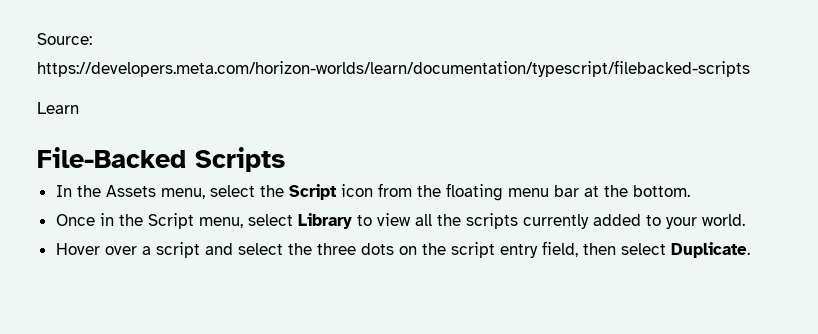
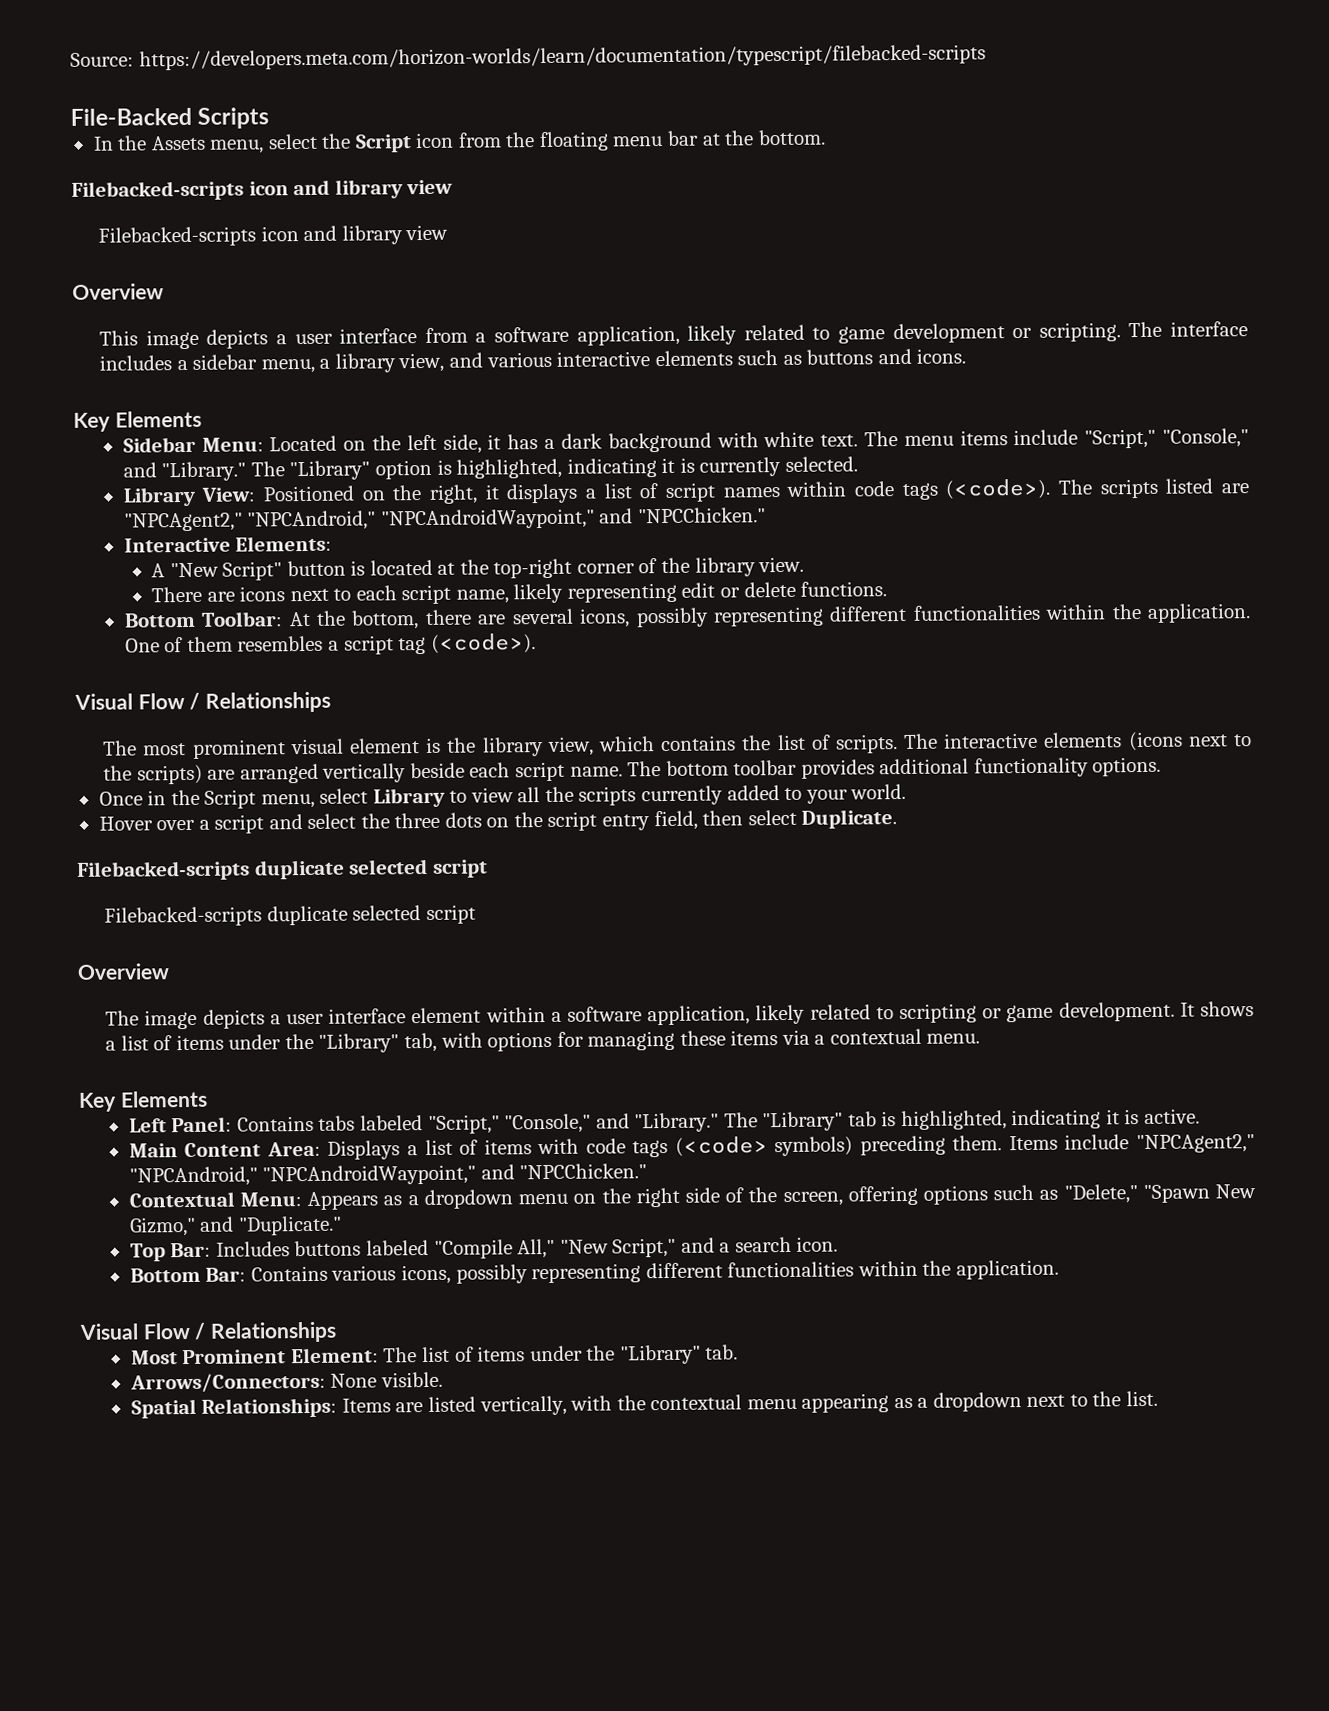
[37,102,79,114] // Learn -> (986, 57) none
(690, 191) none -> [71,179,454,201] [98,224,449,247] [72,283,164,300] [99,321,1249,350] [99,348,967,374] [73,410,202,432] [122,428,1249,454] [122,456,858,482] [122,478,1250,507] [123,507,766,532] [123,535,333,553] [151,556,805,581] [151,581,888,605] [123,603,1251,630] [124,633,536,655] [74,691,331,713] [103,731,1252,759] [103,756,1162,785] // Filebacked-scripts icon and library view // Filebacked-scripts icon and library view // Overview // This image depicts a user interface from a software application, likely related to game development or scripting. The interface includes a sidebar menu, a library view, and various interactive elements such as buttons and icons. // Key Elements // Sidebar Menu: Located on the left side, it has a dark background with white text. The menu items include "Script," "Console," and "Library." The "Library" option is highlighted, indicating it is currently selected. // Library View: Positioned on the right, it displays a list of script names within code tags (<code>). The scripts listed are "NPCAgent2," "NPCAndroid," "NPCAndroidWaypoint," and "NPCChicken." // Interactive Elements: // A "New Script" button is located at the top-right corner of the library view. // There are icons next to each script name, likely representing edit or delete functions. // Bottom Toolbar: At the bottom, there are several icons, possibly representing different functionalities within the application. One of them resembles a script tag (<code>). // Visual Flow / Relationships // The most prominent visual element is the library view, which contains the list of scripts. The interactive elements (icons next to the scripts) are arranged vertically beside each script name. The bottom toolbar provides additional functionality options.
(750, 250) none -> [77,858,488,881] [104,904,476,927] [77,963,170,980] [105,1001,1254,1030] [105,1028,981,1053] [78,1090,208,1112] [128,1108,1200,1134] [128,1134,1255,1160] [128,1163,648,1187] [128,1184,1256,1210] [129,1215,342,1237] [129,1236,839,1262] [129,1259,1059,1285] [79,1321,337,1343] [130,1344,739,1365] [129,1371,443,1393] [130,1390,1158,1419] // Filebacked-scripts duplicate selected script // Filebacked-scripts duplicate selected script // Overview // The image depicts a user interface element within a software application, likely related to scripting or game development. It shows a list of items under the "Library" tab, with options for managing these items via a contextual menu. // Key Elements // Left Panel: Contains tabs labeled "Script," "Console," and "Library." The "Library" tab is highlighted, indicating it is active. // Main Content Area: Displays a list of items with code tags (<code> symbols) preceding them. Items include "NPCAgent2," "NPCAndroid," "NPCAndroidWaypoint," and "NPCChicken." // Contextual Menu: Appears as a dropdown menu on the right side of the screen, offering options such as "Delete," "Spawn New Gizmo," and "Duplicate." // Top Bar: Includes buttons labeled "Compile All," "New Script," and a search icon. // Bottom Bar: Contains various icons, possibly representing different functionalities within the application. // Visual Flow / Relationships // Most Prominent Element: The list of items under the "Library" tab. // Arrows/Connectors: None visible. // Spatial Relationships: Items are listed vertically, with the contextual menu appearing as a dropdown next to the list.

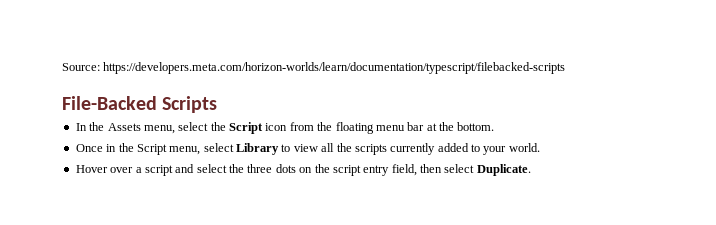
[71,179,454,201] [98,224,449,247] [72,283,164,300] [99,321,1249,350] [99,348,967,374] [73,410,202,432] [122,428,1249,454] [122,456,858,482] [122,478,1250,507] [123,507,766,532] [123,535,333,553] [151,556,805,581] [151,581,888,605] [123,603,1251,630] [124,633,536,655] [74,691,331,713] [103,731,1252,759] [103,756,1162,785] // Filebacked-scripts icon and library view // Filebacked-scripts icon and library view // Overview // This image depicts a user interface from a software application, likely related to game development or scripting. The interface includes a sidebar menu, a library view, and various interactive elements such as buttons and icons. // Key Elements // Sidebar Menu: Located on the left side, it has a dark background with white text. The menu items include "Script," "Console," and "Library." The "Library" option is highlighted, indicating it is currently selected. // Library View: Positioned on the right, it displays a list of script names within code tags (<code>). The scripts listed are "NPCAgent2," "NPCAndroid," "NPCAndroidWaypoint," and "NPCChicken." // Interactive Elements: // A "New Script" button is located at the top-right corner of the library view. // There are icons next to each script name, likely representing edit or delete functions. // Bottom Toolbar: At the bottom, there are several icons, possibly representing different functionalities within the application. One of them resembles a script tag (<code>). // Visual Flow / Relationships // The most prominent visual element is the library view, which contains the list of scripts. The interactive elements (icons next to the scripts) are arranged vertically beside each script name. The bottom toolbar provides additional functionality options. -> (495, 126) none
[77,858,488,881] [104,904,476,927] [77,963,170,980] [105,1001,1254,1030] [105,1028,981,1053] [78,1090,208,1112] [128,1108,1200,1134] [128,1134,1255,1160] [128,1163,648,1187] [128,1184,1256,1210] [129,1215,342,1237] [129,1236,839,1262] [129,1259,1059,1285] [79,1321,337,1343] [130,1344,739,1365] [129,1371,443,1393] [130,1390,1158,1419] // Filebacked-scripts duplicate selected script // Filebacked-scripts duplicate selected script // Overview // The image depicts a user interface element within a software application, likely related to scripting or game development. It shows a list of items under the "Library" tab, with options for managing these items via a contextual menu. // Key Elements // Left Panel: Contains tabs labeled "Script," "Console," and "Library." The "Library" tab is highlighted, indicating it is active. // Main Content Area: Displays a list of items with code tags (<code> symbols) preceding them. Items include "NPCAgent2," "NPCAndroid," "NPCAndroidWaypoint," and "NPCChicken." // Contextual Menu: Appears as a dropdown menu on the right side of the screen, offering options such as "Delete," "Spawn New Gizmo," and "Duplicate." // Top Bar: Includes buttons labeled "Compile All," "New Script," and a search icon. // Bottom Bar: Contains various icons, possibly representing different functionalities within the application. // Visual Flow / Relationships // Most Prominent Element: The list of items under the "Library" tab. // Arrows/Connectors: None visible. // Spatial Relationships: Items are listed vertically, with the contextual menu appearing as a dropdown next to the list. -> (531, 170) none

